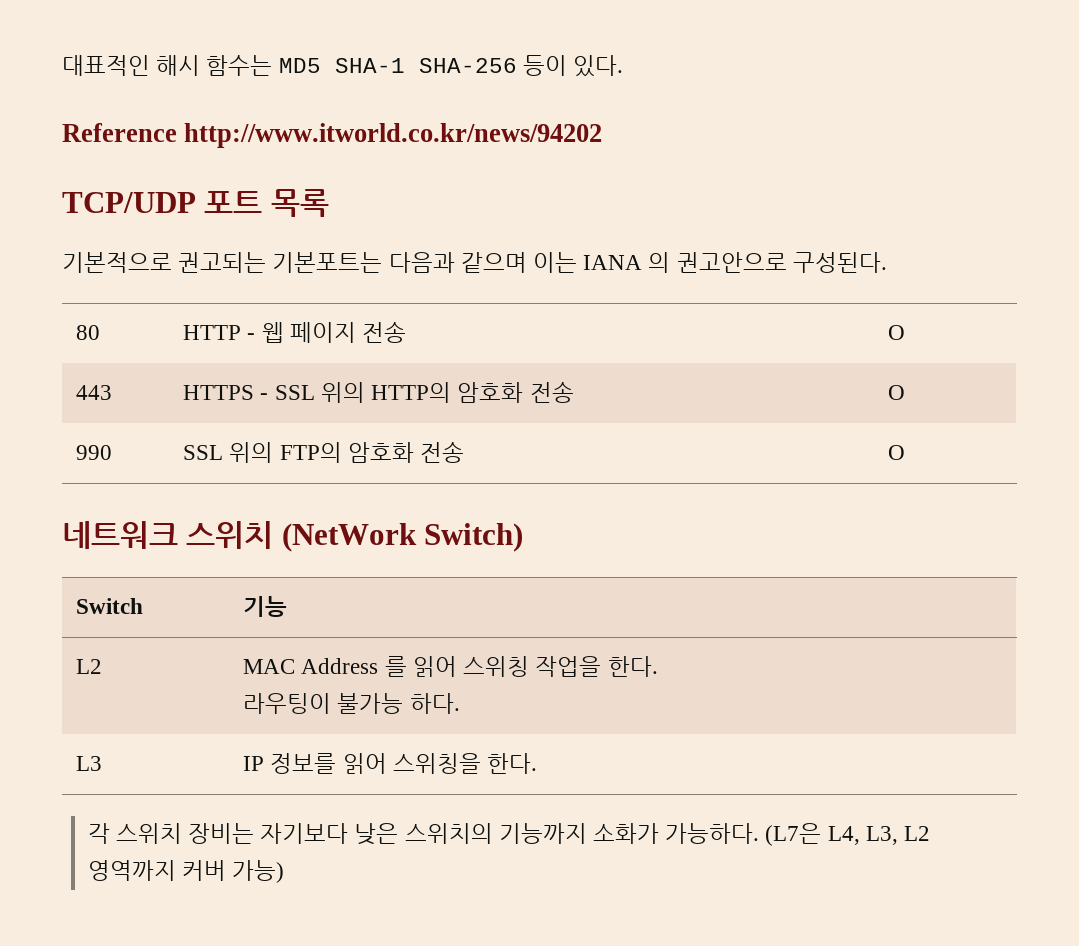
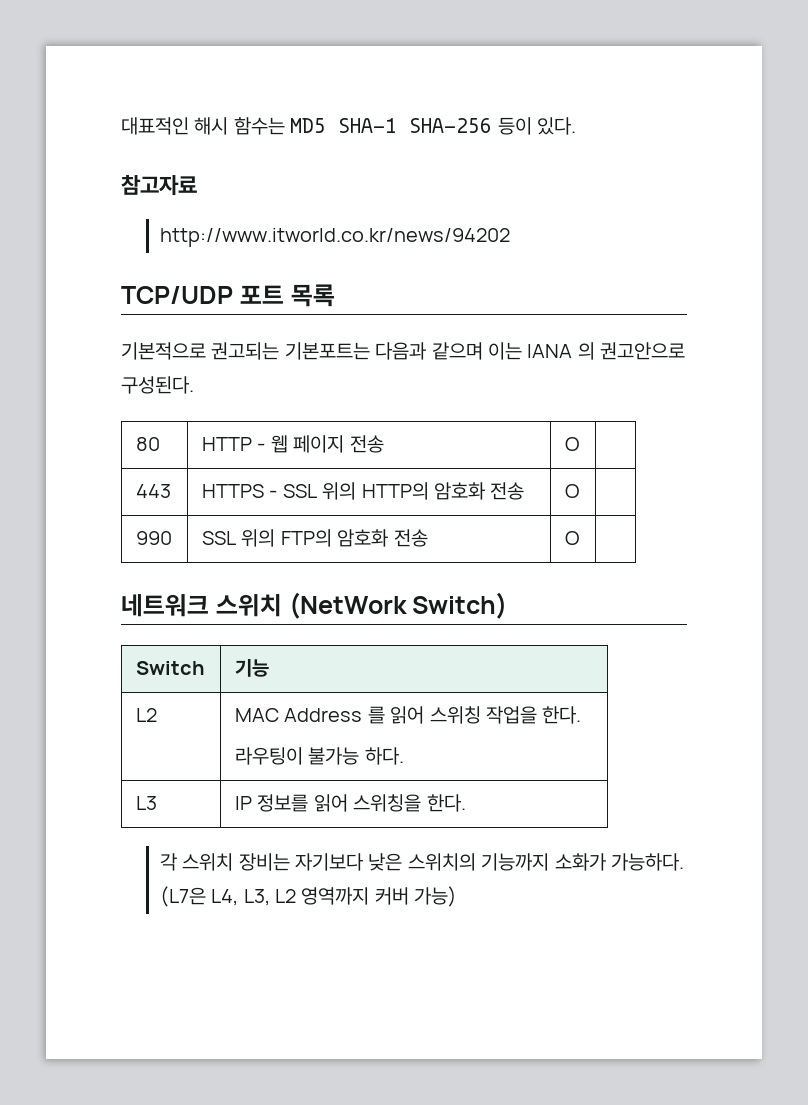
[62,123,177,142] Reference -> [121,174,197,196] 참고자료 //

